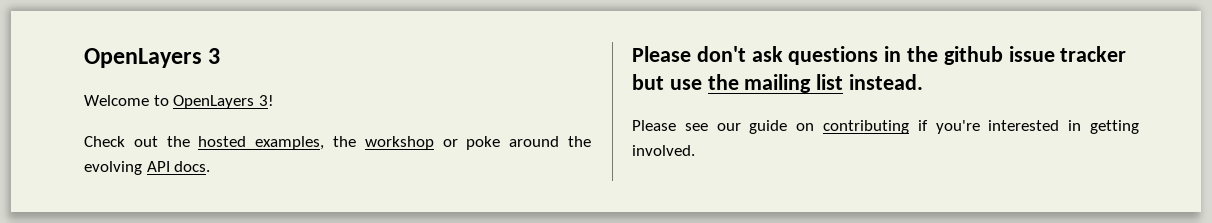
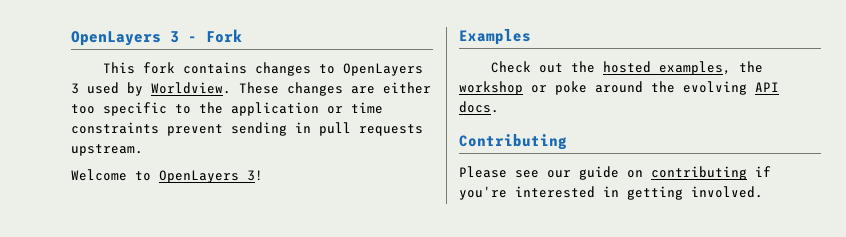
[84,48,221,68] OpenLayers 3 -> [71,29,242,46] [103,62,424,76] [71,82,431,96] [71,102,383,116] [71,122,423,136] [71,144,143,156] OpenLayers 3 - Fork // This fork contains changes to OpenLayers 3 used by Worldview. These changes are either too specific to the application or time constraints prevent sending in pull requests upstream.
(274, 100) none -> [459,29,531,45] // Examples
[632,46,1127,65] [632,74,924,93] Please don't ask questions in the github issue tracker but use the mailing list instead. -> [459,134,567,150] Contributing

